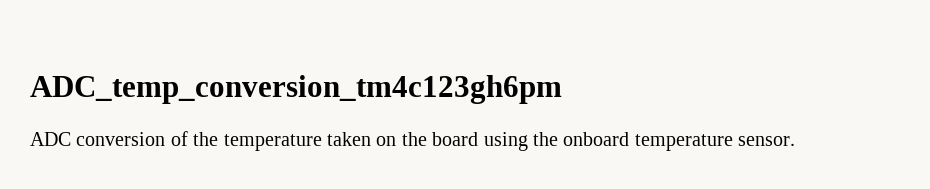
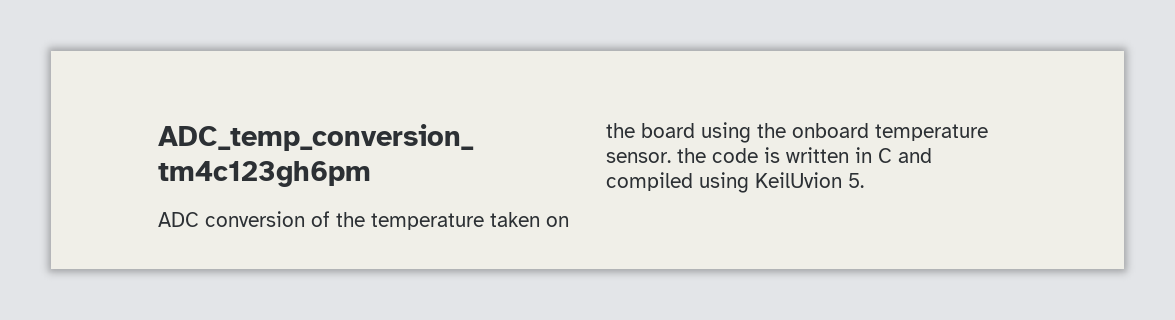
(796, 141) none -> [677,147,932,163] [606,172,864,193] the code is written in C and compiled using KeilUvion 5.

